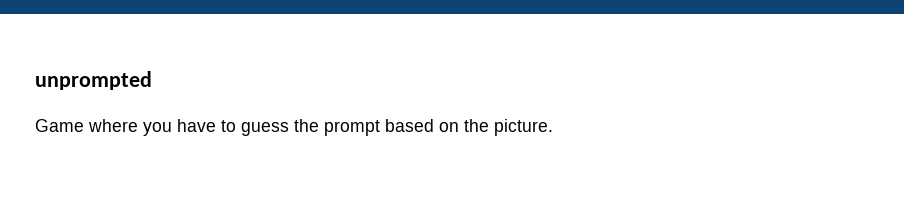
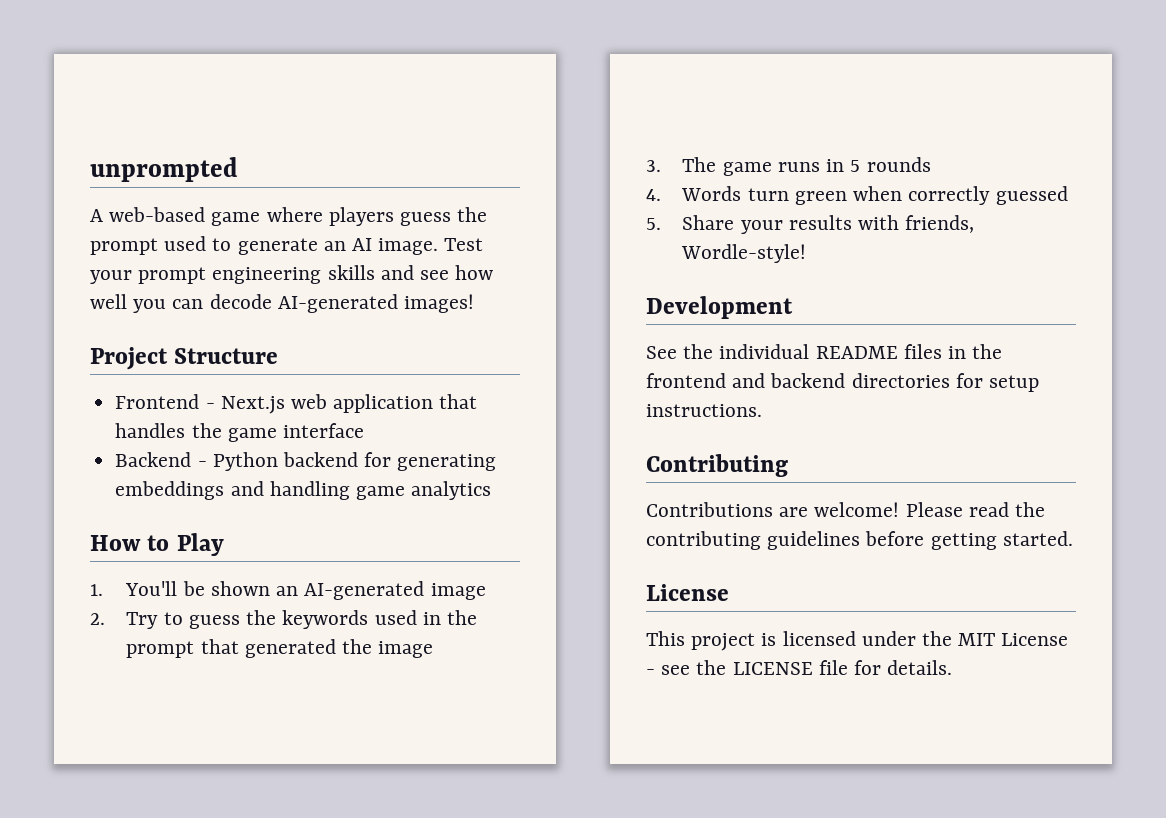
[35,119,553,136] Game where you have to guess the prompt based on the picture. -> [90,207,488,226] [90,236,484,255] [90,265,494,284] [90,294,475,313] [90,347,279,370] [115,394,478,414] [115,423,364,442] [115,452,497,471] [115,481,492,500] [90,533,224,556] [90,581,486,600] [90,610,477,629] [126,639,434,658] [646,157,931,176] [646,186,1068,205] [646,215,975,234] [681,244,807,263] [646,296,793,319] [646,344,1003,359] [646,373,1040,392] [646,404,762,417] [646,454,788,477] [646,502,1046,517] [646,531,1073,550] [646,584,729,601] [646,631,1069,651] [646,660,953,675] A web-based game where players guess the prompt used to generate an AI image. Test your prompt engineering skills and see how well you can decode AI-generated images! // Project Structure // Frontend - Next.js web application that handles the game interface // Backend - Python backend for generating embeddings and handling game analytics // How to Play // 1. You'll be shown an AI-generated image // 2. Try to guess the keywords used in the prompt that generated the image // 3. The game runs in 5 rounds // 4. Words turn green when correctly guessed // 5. Share your results with friends, Wordle-style! // Development // See the individual README files in the frontend and backend directories for setup instructions. // Contributing // Contributions are welcome! Please read the contributing guidelines before getting started. // License // This project is licensed under the MIT License - see the LICENSE file for details.

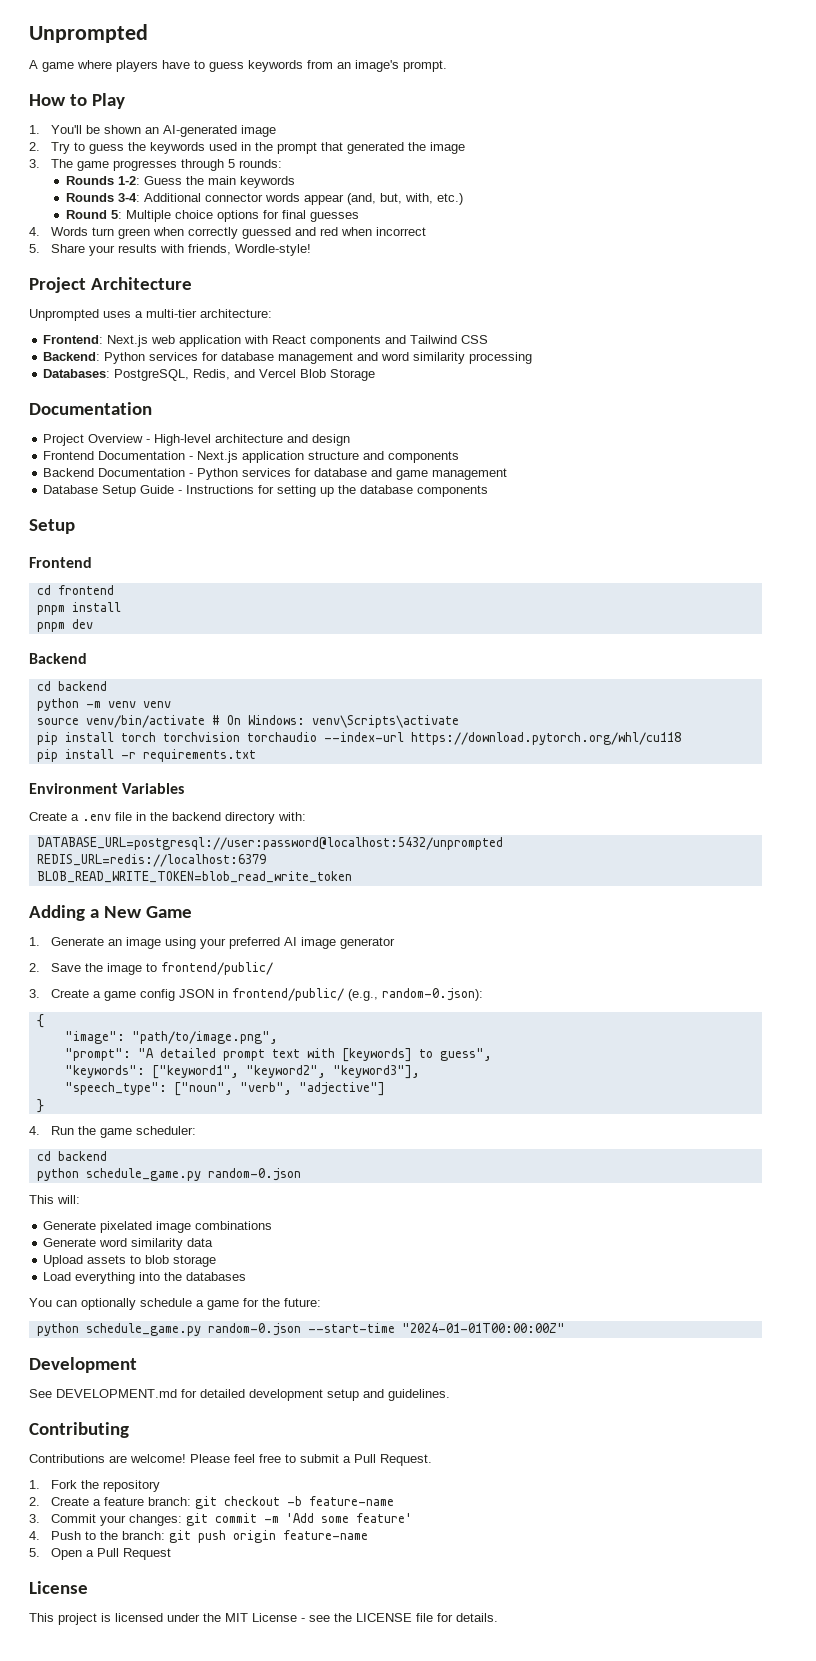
[90,157,238,182] unprompted -> [29,24,148,43] Unprompted
[109,207,206,222] web-based -> (38, 64) none
[400,207,488,226] [90,236,484,255] [90,265,494,284] [90,294,475,313] [90,347,279,370] [115,394,478,414] [115,423,364,442] [115,452,497,471] [115,481,492,500] guess the prompt used to generate an AI image. Test your prompt engineering skills and see how well you can decode AI-generated images! // Project Structure // Frontend - Next.js web application that handles the game interface // Backend - Python backend for generating embeddings and handling game analytics -> [162,60,447,72] have to guess keywords from an image's prompt.
[777,157,931,172] runs in 5 rounds -> [113,159,283,171] [65,176,295,188] [65,193,463,205] [65,210,359,222] progresses through 5 rounds: // Rounds 1-2: Guess the main keywords // Rounds 3-4: Additional connector words appear (and, but, with, etc.) // Round 5: Multiple choice options for final guesses
(1068, 195) none -> [295,227,427,236] and red when incorrect
[646,296,793,319] [646,344,1003,359] [646,373,1040,392] [646,404,762,417] Development // See the individual README files in the frontend and backend directories for setup instructions. -> [29,277,192,293] [29,309,272,321] [43,335,489,347] [43,352,533,364] [43,369,376,381] [29,402,152,415] [43,434,351,446] [43,451,460,463] [43,468,508,480] [43,485,489,497] [29,519,75,534] [29,557,92,568] [36,585,114,595] [36,602,121,615] [36,619,93,632] [29,653,87,664] [36,681,107,691] [36,698,171,711] [36,715,459,728] [36,732,681,745] [36,749,256,762] [29,783,185,794] [29,812,306,824] [36,837,503,850] [36,854,266,867] [36,871,352,883] [29,905,192,921] [29,937,396,949] [29,962,274,975] [29,988,484,1001] [36,1014,44,1028] [64,1031,278,1044] [64,1048,492,1062] [64,1065,420,1079] [64,1082,385,1096] [36,1099,44,1113] [29,1126,197,1138] [36,1151,107,1161] [36,1168,301,1181] [29,1195,80,1204] [43,1221,273,1233] [43,1238,214,1250] [43,1255,217,1267] [43,1272,247,1284] [29,1298,321,1310] [36,1323,565,1336] [29,1357,137,1373] [29,1389,450,1401] Project Architecture // Unprompted uses a multi-tier architecture: // Frontend: Next.js web application with React components and Tailwind CSS // Backend: Python services for database management and word similarity processing // Databases: PostgreSQL, Redis, and Vercel Blob Storage // Documentation // Project Overview - High-level architecture and design // Frontend Documentation - Next.js application structure and components // Backend Documentation - Python services for database and game management // Database Setup Guide - Instructions for setting up the database components // Setup // Frontend // cd frontend // pnpm install // pnpm dev // Backend // cd backend // python -m venv venv // source venv/bin/activate # On Windows: venv\Scripts\activate // pip install torch torchvision torchaudio --index-url https://download.pytorch.org/whl/cu118 // pip install -r requirements.txt // Environment Variables // Create a .env file in the backend directory with: // DATABASE_URL=postgresql://user:password@localhost:5432/unprompted // REDIS_URL=redis://localhost:6379 // BLOB_READ_WRITE_TOKEN=blob_read_write_token // Adding a New Game // 1. Generate an image using your preferred AI image generator // 2. Save the image to frontend/public/ // 3. Create a game config JSON in frontend/public/ (e.g., random-0.json): // { // "image": "path/to/image.png", // "prompt": "A detailed prompt text with [keywords] to guess", // "keywords": ["keyword1", "keyword2", "keyword3"], // "speech_type": ["noun", "verb", "adjective"] // } // 4. Run the game scheduler: // cd backend // python schedule_game.py random-0.json // This will: // Generate pixelated image combinations // Generate word similarity data // Upload assets to blob storage // Load everything into the databases // You can optionally schedule a game for the future: // python schedule_game.py random-0.json --start-time "2024-01-01T00:00:00Z" // Development // See DEVELOPMENT.md for detailed development setup and guidelines.
[968,502,1046,517] [646,531,1073,550] read the contributing guidelines before getting started. -> [234,1454,432,1466] [29,1480,161,1492] [29,1496,395,1509] [29,1513,413,1526] [29,1530,369,1543] [29,1548,172,1560] feel free to submit a Pull Request. // 1. Fork the repository // 2. Create a feature branch: git checkout -b feature-name // 3. Commit your changes: git commit -m 'Add some feature' // 4. Push to the branch: git push origin feature-name // 5. Open a Pull Request

